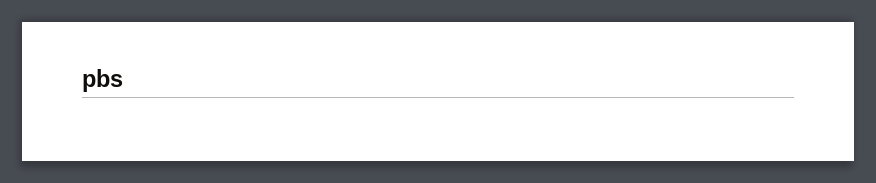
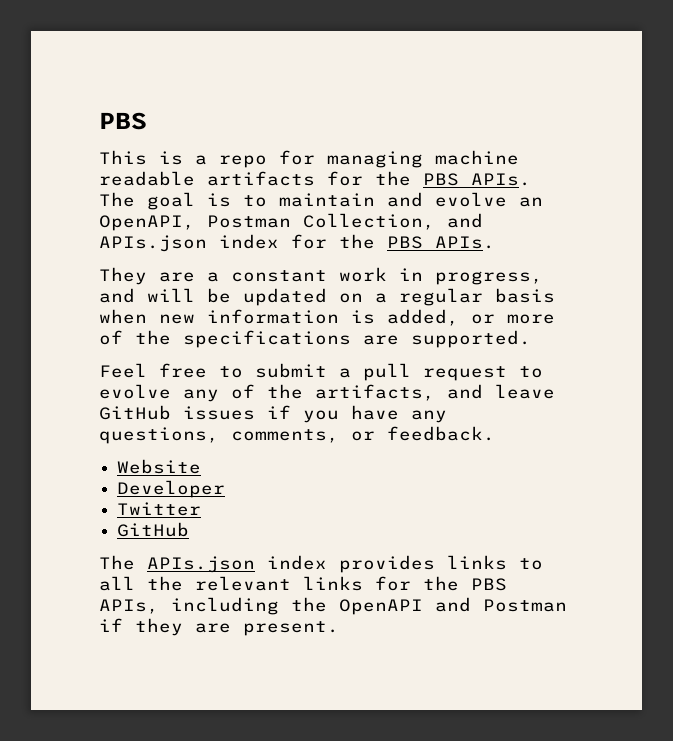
[82,69,123,92] pbs -> [99,112,147,130] [99,150,519,168] [99,171,531,186] [99,192,543,210] [99,213,483,231] [99,234,495,252] [99,267,543,285] [99,288,555,306] [99,309,555,326] [99,330,531,348] [99,363,543,381] [99,384,555,402] [99,405,447,423] [99,426,495,444] [117,459,202,474] [117,480,226,498] [117,502,202,516] [117,522,190,537] [99,555,543,573] [99,576,507,591] [99,597,567,615] [99,618,339,636] PBS // This is a repo for managing machine readable artifacts for the PBS APIs. The goal is to maintain and evolve an OpenAPI, Postman Collection, and APIs.json index for the PBS APIs. // They are a constant work in progress, and will be updated on a regular basis when new information is added, or more of the specifications are supported. // Feel free to submit a pull request to evolve any of the artifacts, and leave GitHub issues if you have any questions, comments, or feedback. // Website // Developer // Twitter // GitHub // The APIs.json index provides links to all the relevant links for the PBS APIs, including the OpenAPI and Postman if they are present.

